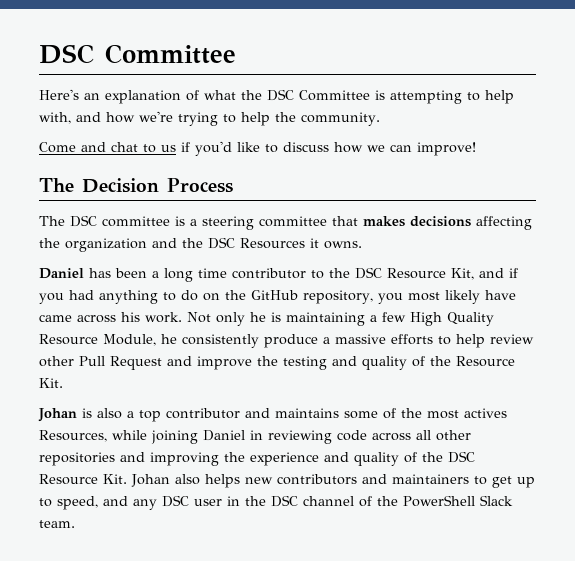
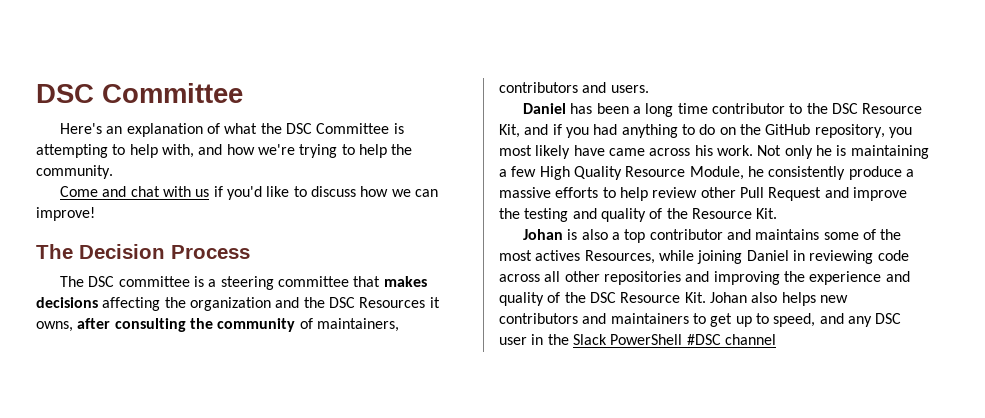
[143,144,156,153] to -> [162,186,191,197] with
[324,241,362,249] owns. -> [36,318,399,332] [499,82,649,93] owns, after consulting the community of maintainers, contributors and users.
[271,495,513,507] [39,520,75,528] DSC channel of the PowerShell Slack team. -> [572,334,776,345] Slack PowerShell #DSC channel

